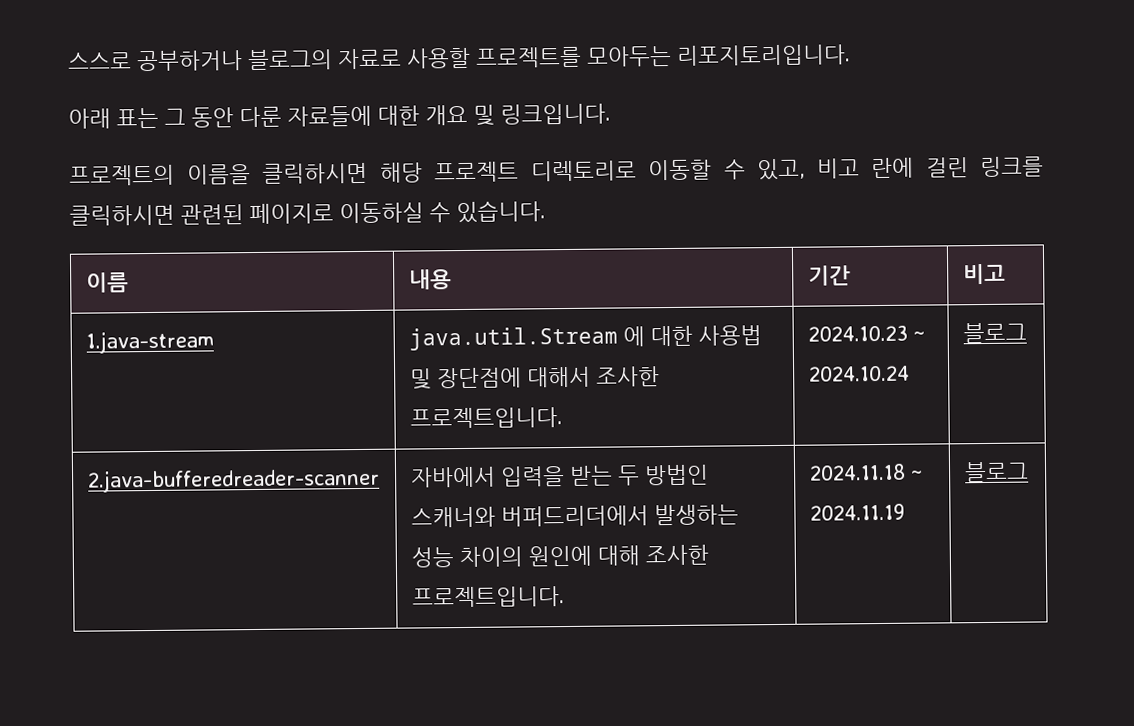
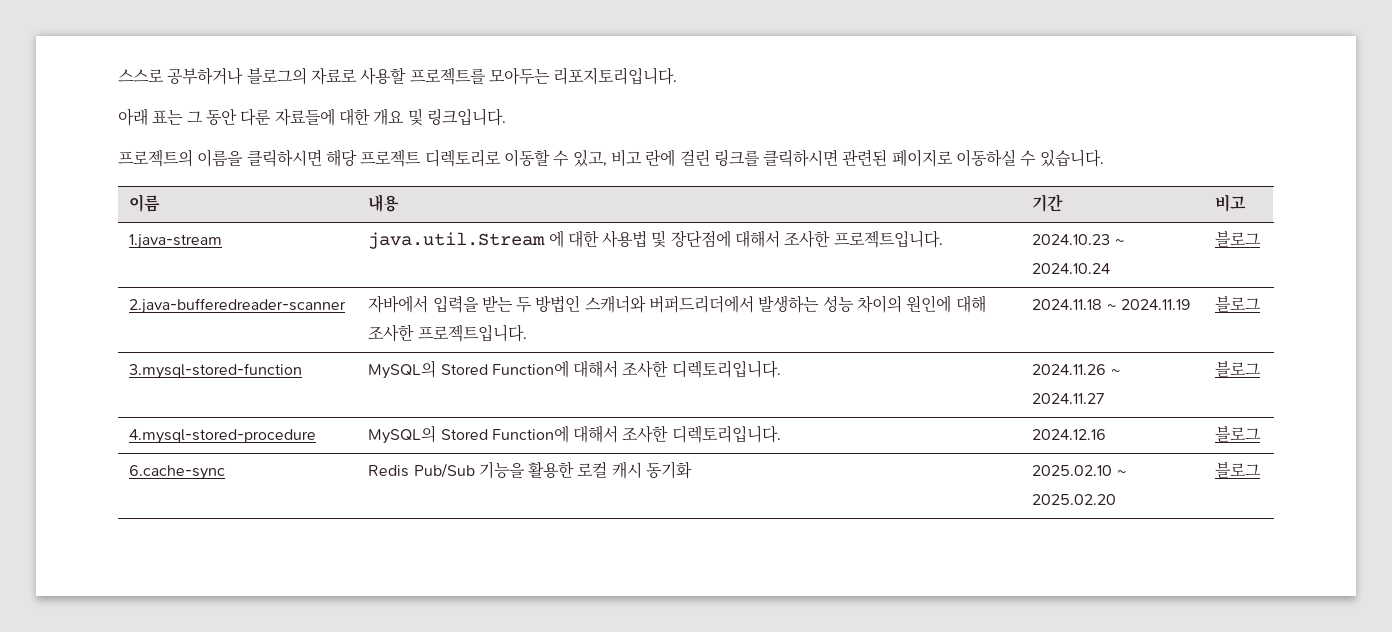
(1029, 472) none -> [129,363,303,379] [368,360,781,379] [1032,364,1121,375] [1032,393,1106,404] [1215,361,1262,377] [129,429,317,444] [368,425,781,444] [1032,429,1107,440] [1215,426,1262,442] [129,465,226,480] [368,461,693,479] [1032,465,1127,476] [1032,494,1117,505] [1215,462,1262,478] // 3.mysql-stored-function | MySQL의 Stored Function에 대해서 조사한 디렉토리입니다. | 2024.11.26 ~ 2024.11.27 | 블로그 // 4.mysql-stored-procedure | MySQL의 Stored Function에 대해서 조사한 디렉토리입니다. | 2024.12.16 | 블로그 // 6.cache-sync | Redis Pub/Sub 기능을 활용한 로컬 캐시 동기화 | 2025.02.10 ~ 2025.02.20 | 블로그

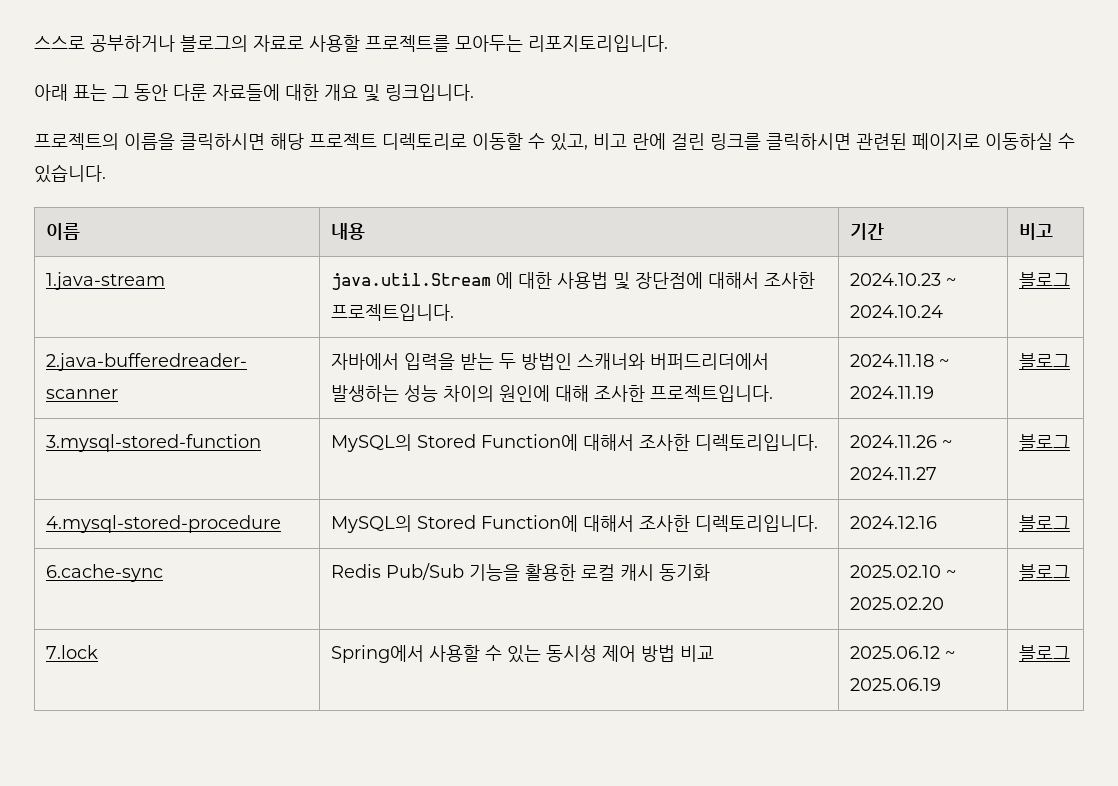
(1262, 470) none -> [45,645,98,659] [330,645,714,663] [849,646,955,659] [849,678,941,691] [1018,645,1070,662] // 7.lock | Spring에서 사용할 수 있는 동시성 제어 방법 비교 | 2025.06.12 ~ 2025.06.19 | 블로그

